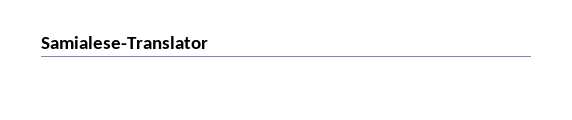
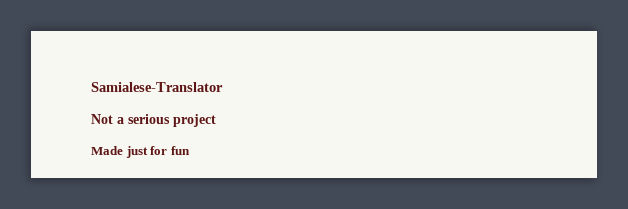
(208, 42) none -> [91,114,216,127] [91,146,190,158] // Not a serious project // Made just for fun

